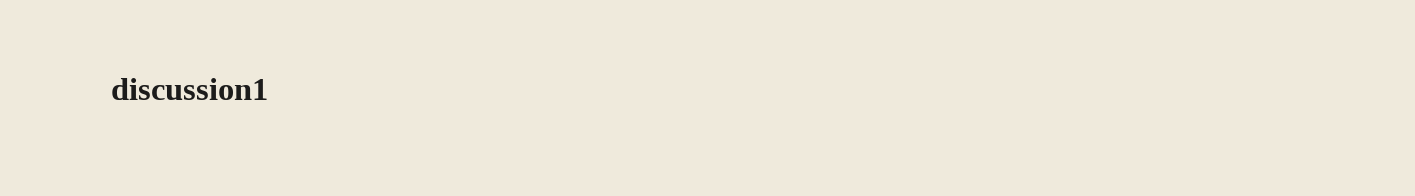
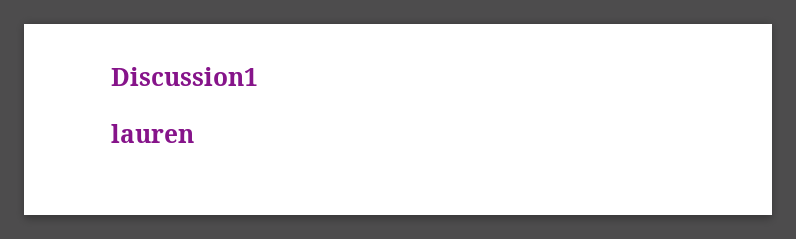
[111,78,268,100] discussion1 -> [111,67,258,86] [111,124,194,143] Discussion1 // lauren

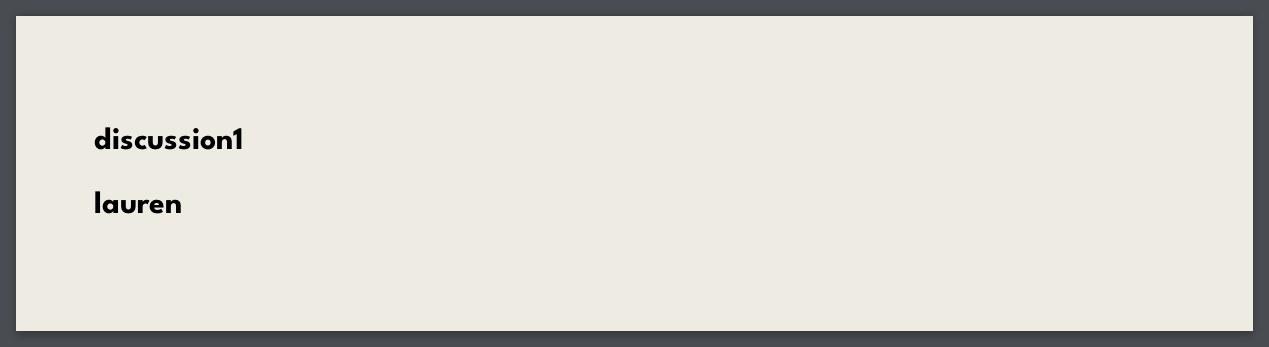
[111,67,258,86] Discussion1 -> [94,127,243,150] discussion1

